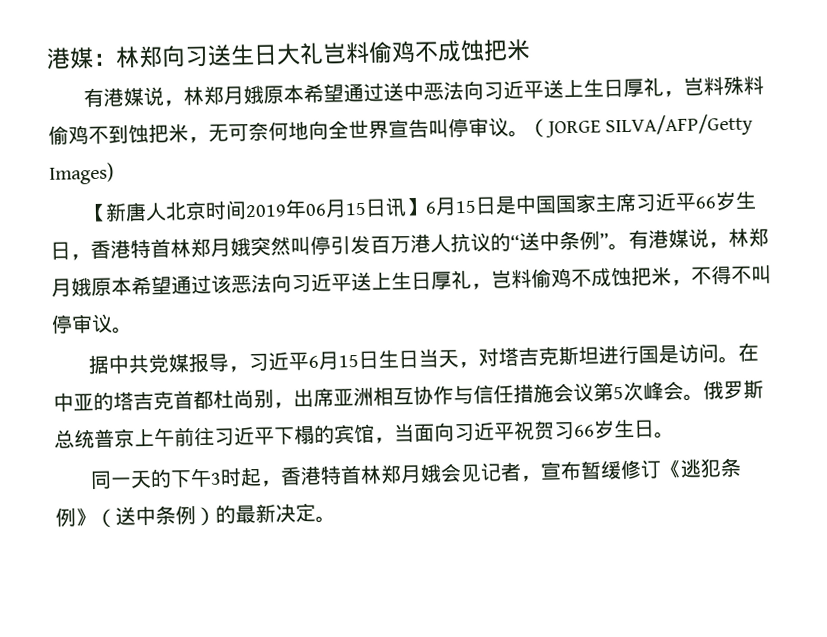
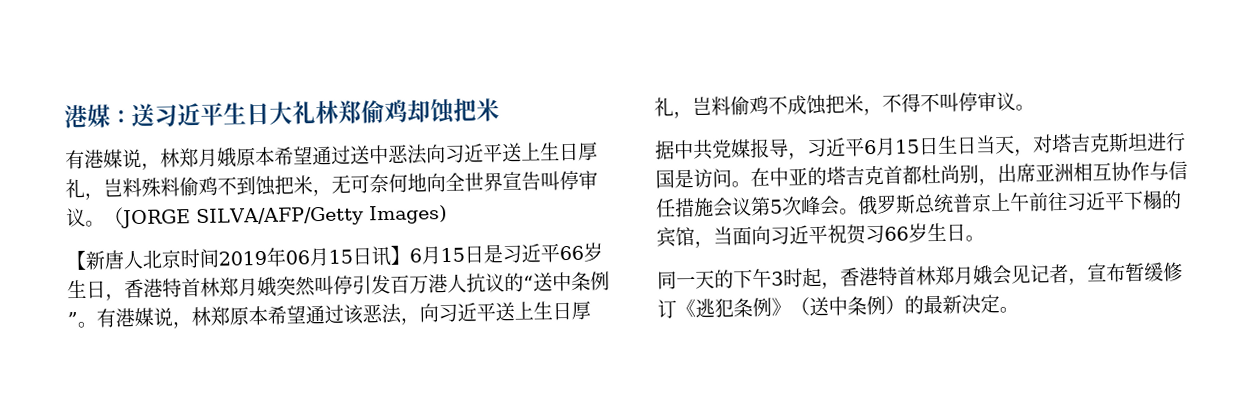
[115,40,462,69] 林郑向习送生日大礼岂料偷鸡不成 -> [131,99,431,128] 送习近平生日大礼林郑偷鸡却
[514,192,637,215] 中国国家主席 -> (503, 254) none
[51,277,92,297] 月娥 -> (230, 316) none
(272, 283) none -> [400,317,420,325] ，

